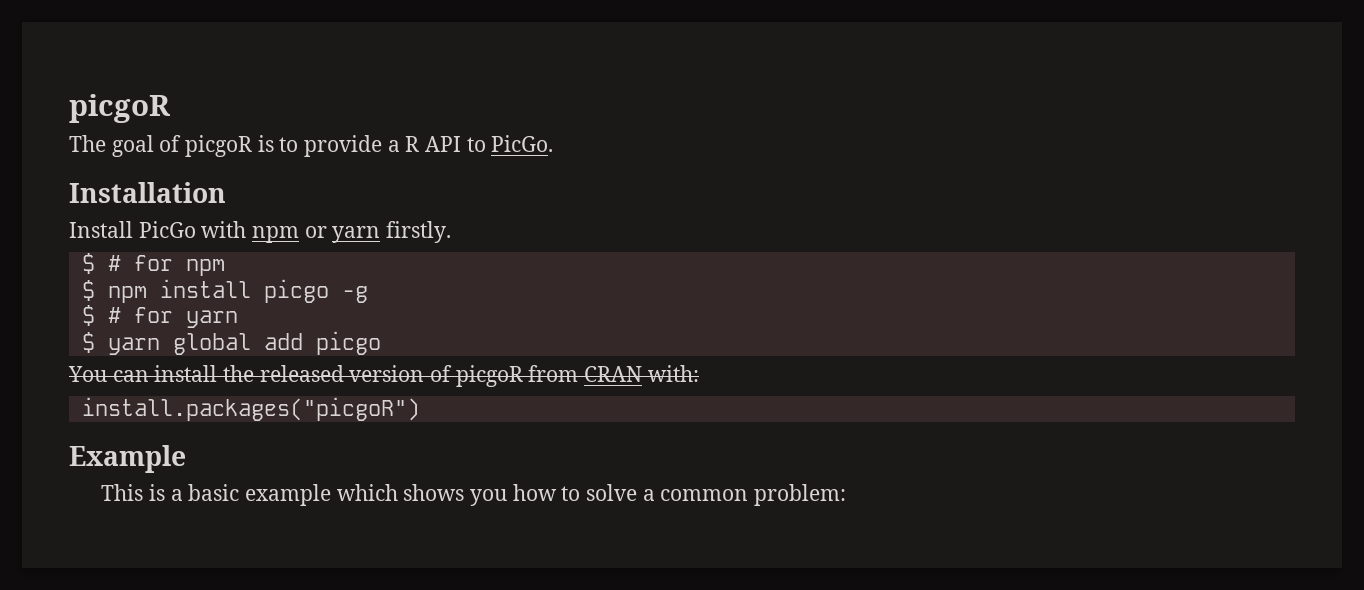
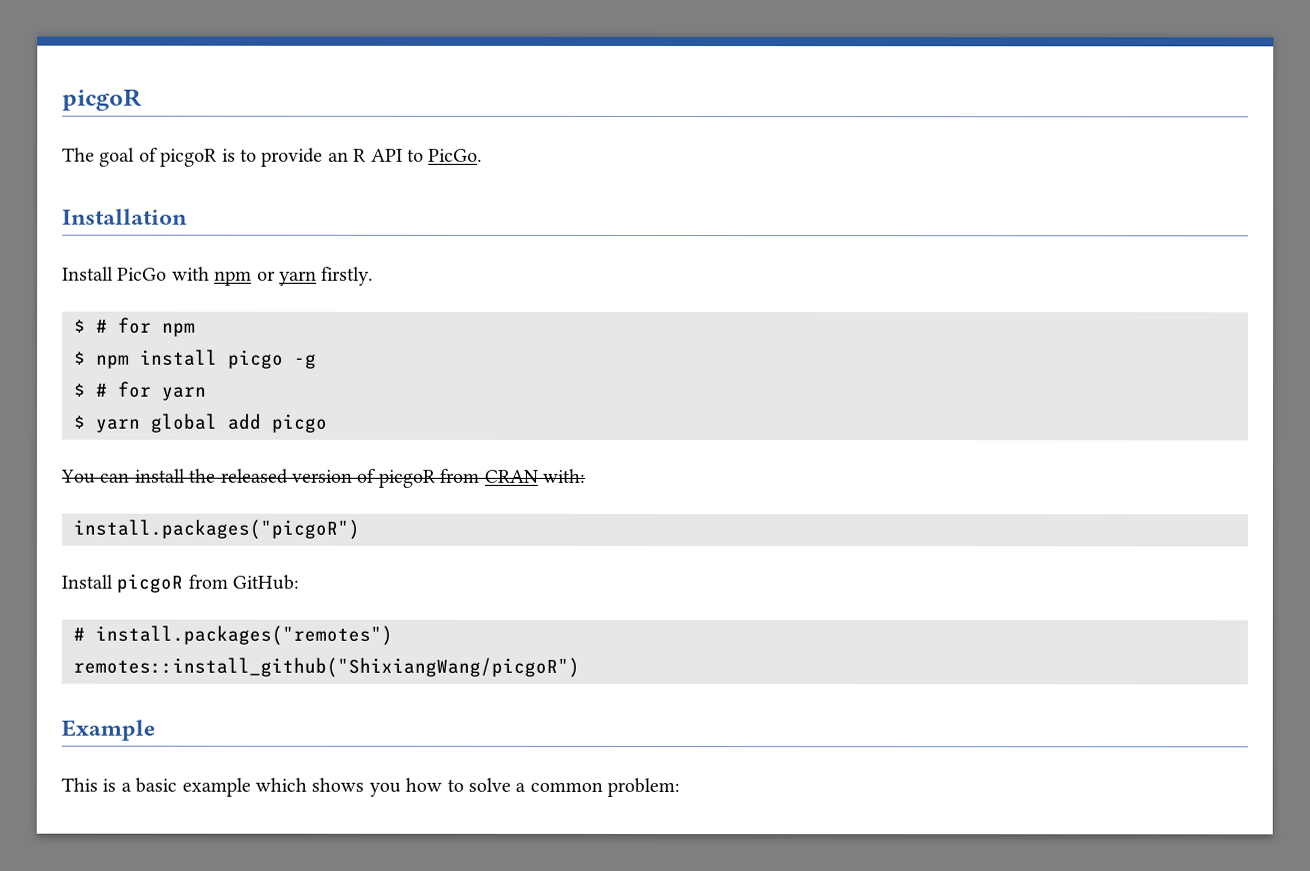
[387,140,400,152] a -> [327,151,349,162] an
(420, 409) none -> [61,573,300,593] [73,625,393,646] [73,657,580,678] // Install picgoR from GitHub: // # install.packages("remotes") // remotes::install_github("ShixiangWang/picgoR")

